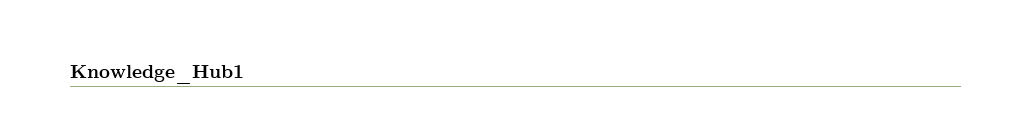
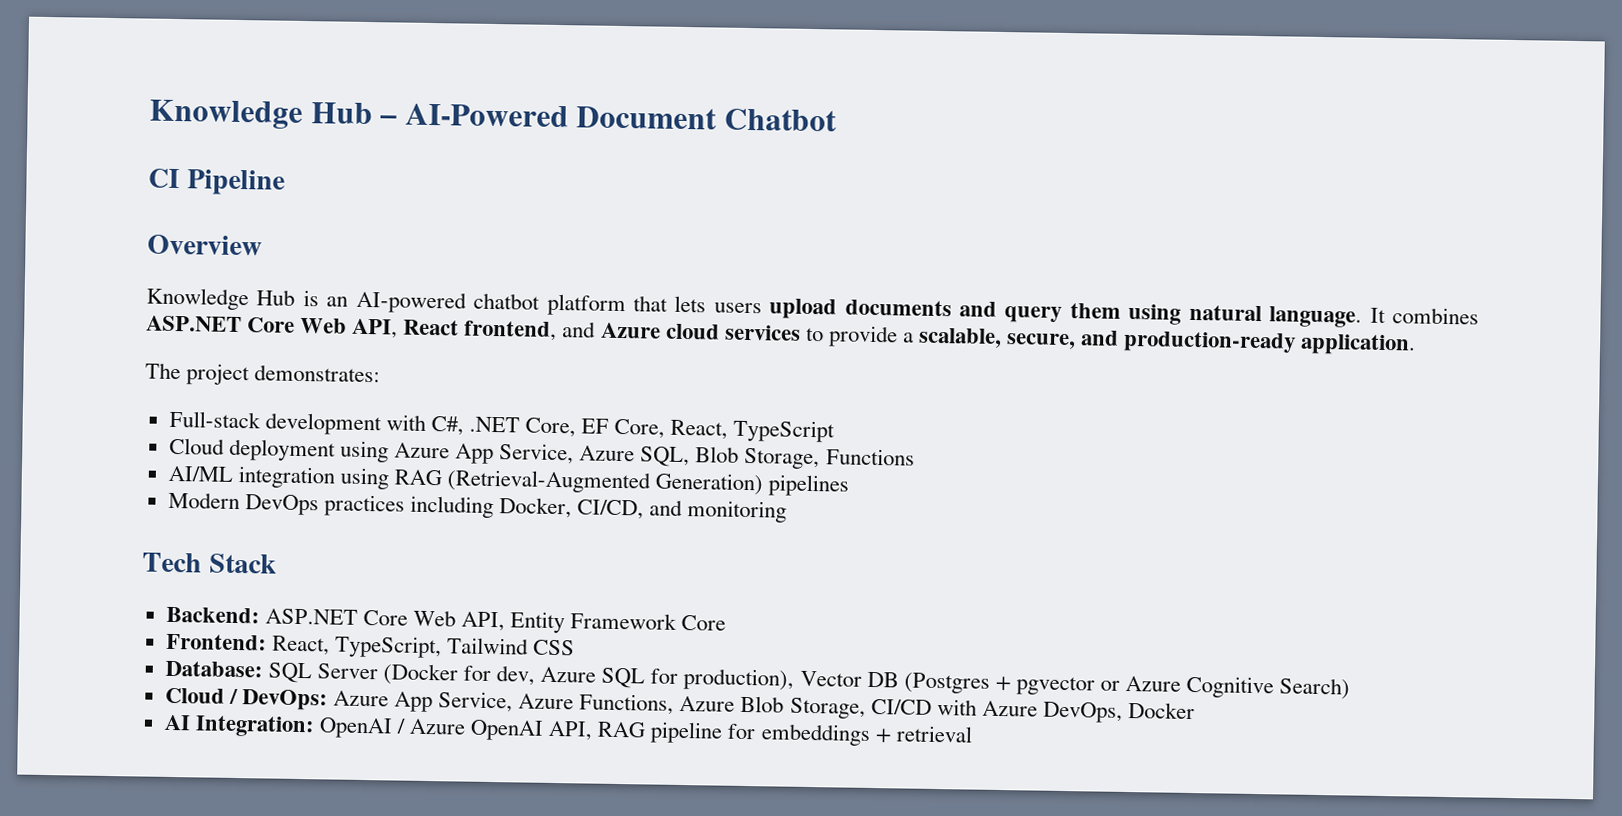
[70,65,244,84] Knowledge_Hub1 -> [149,99,837,132] [148,168,285,196] [147,234,262,256] [146,287,1480,328] [146,315,1417,356] [145,362,381,386] [168,410,836,443] [168,437,915,470] [167,465,850,497] [167,491,788,523] [142,552,277,574] [165,606,727,634] [165,633,576,659] [164,660,1351,700] [164,687,1195,723] [163,714,973,746] Knowledge Hub – AI-Powered Document Chatbot // CI Pipeline // Overview // Knowledge Hub is an AI-powered chatbot platform that lets users upload documents and query them using natural language. It combines ASP.NET Core Web API, React frontend, and Azure cloud services to provide a scalable, secure, and production-ready application. // The project demonstrates: // Full-stack development with C#, .NET Core, EF Core, React, TypeScript // Cloud deployment using Azure App Service, Azure SQL, Blob Storage, Functions // AI/ML integration using RAG (Retrieval-Augmented Generation) pipelines // Modern DevOps practices including Docker, CI/CD, and monitoring // Tech Stack // Backend: ASP.NET Core Web API, Entity Framework Core // Frontend: React, TypeScript, Tailwind CSS // Database: SQL Server (Docker for dev, Azure SQL for production), Vector DB (Postgres + pgvector or Azure Cognitive Search) // Cloud / DevOps: Azure App Service, Azure Functions, Azure Blob Storage, CI/CD with Azure DevOps, Docker // AI Integration: OpenAI / Azure OpenAI API, RAG pipeline for embeddings + retrieval

